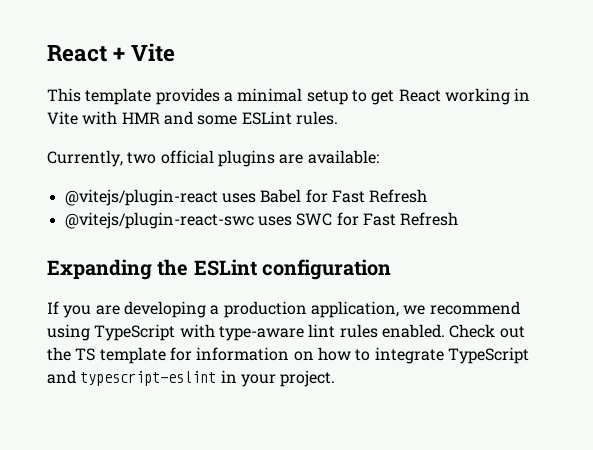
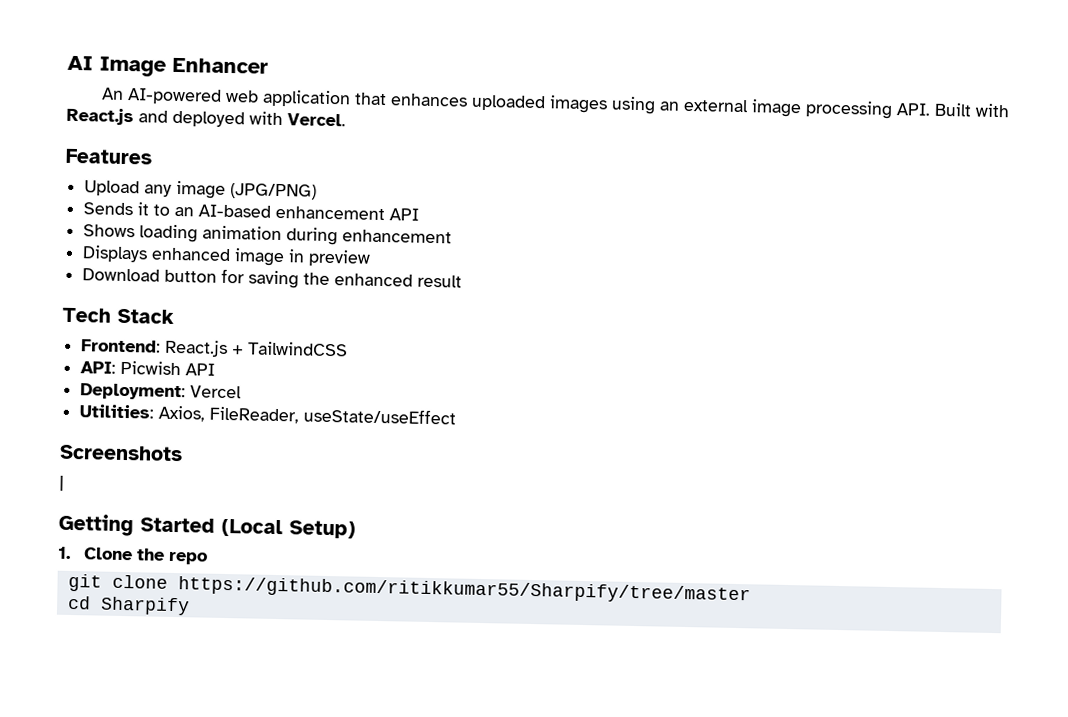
[47,43,176,62] [47,88,531,105] [47,111,338,125] [47,150,379,167] [64,189,428,206] [64,212,459,229] [47,259,392,280] [47,301,520,318] [47,324,525,341] [47,347,529,364] [47,370,336,387] React + Vite // This template provides a minimal setup to get React working in Vite with HMR and some ESLint rules. // Currently, two official plugins are available: // @vitejs/plugin-react uses Babel for Fast Refresh // @vitejs/plugin-react-swc uses SWC for Fast Refresh // Expanding the ESLint configuration // If you are developing a production application, we recommend using TypeScript with type-aware lint rules enabled. Check out the TS template for information on how to integrate TypeScript and typescript-eslint in your project. -> [67,55,268,77] [101,87,1011,119] [66,107,346,128] [65,148,152,165] [84,180,318,200] [83,202,420,221] [83,224,453,246] [82,245,372,267] [82,268,463,289] [62,307,174,324] [81,339,349,358] [80,360,216,376] [80,383,243,401] [79,404,457,425] [59,444,183,462] [59,475,64,491] [58,513,356,539] [57,546,208,565] [67,573,751,605] [67,595,190,616] AI Image Enhancer // An AI-powered web application that enhances uploaded images using an external image processing API. Built with React.js and deployed with Vercel. // Features // Upload any image (JPG/PNG) // Sends it to an AI-based enhancement API // Shows loading animation during enhancement // Displays enhanced image in preview // Download button for saving the enhanced result // Tech Stack // Frontend: React.js + TailwindCSS // API: Picwish API // Deployment: Vercel // Utilities: Axios, FileReader, useState/useEffect // Screenshots // | // Getting Started (Local Setup) // 1. Clone the repo // git clone https://github.com/ritikkumar55/Sharpify/tree/master // cd Sharpify

